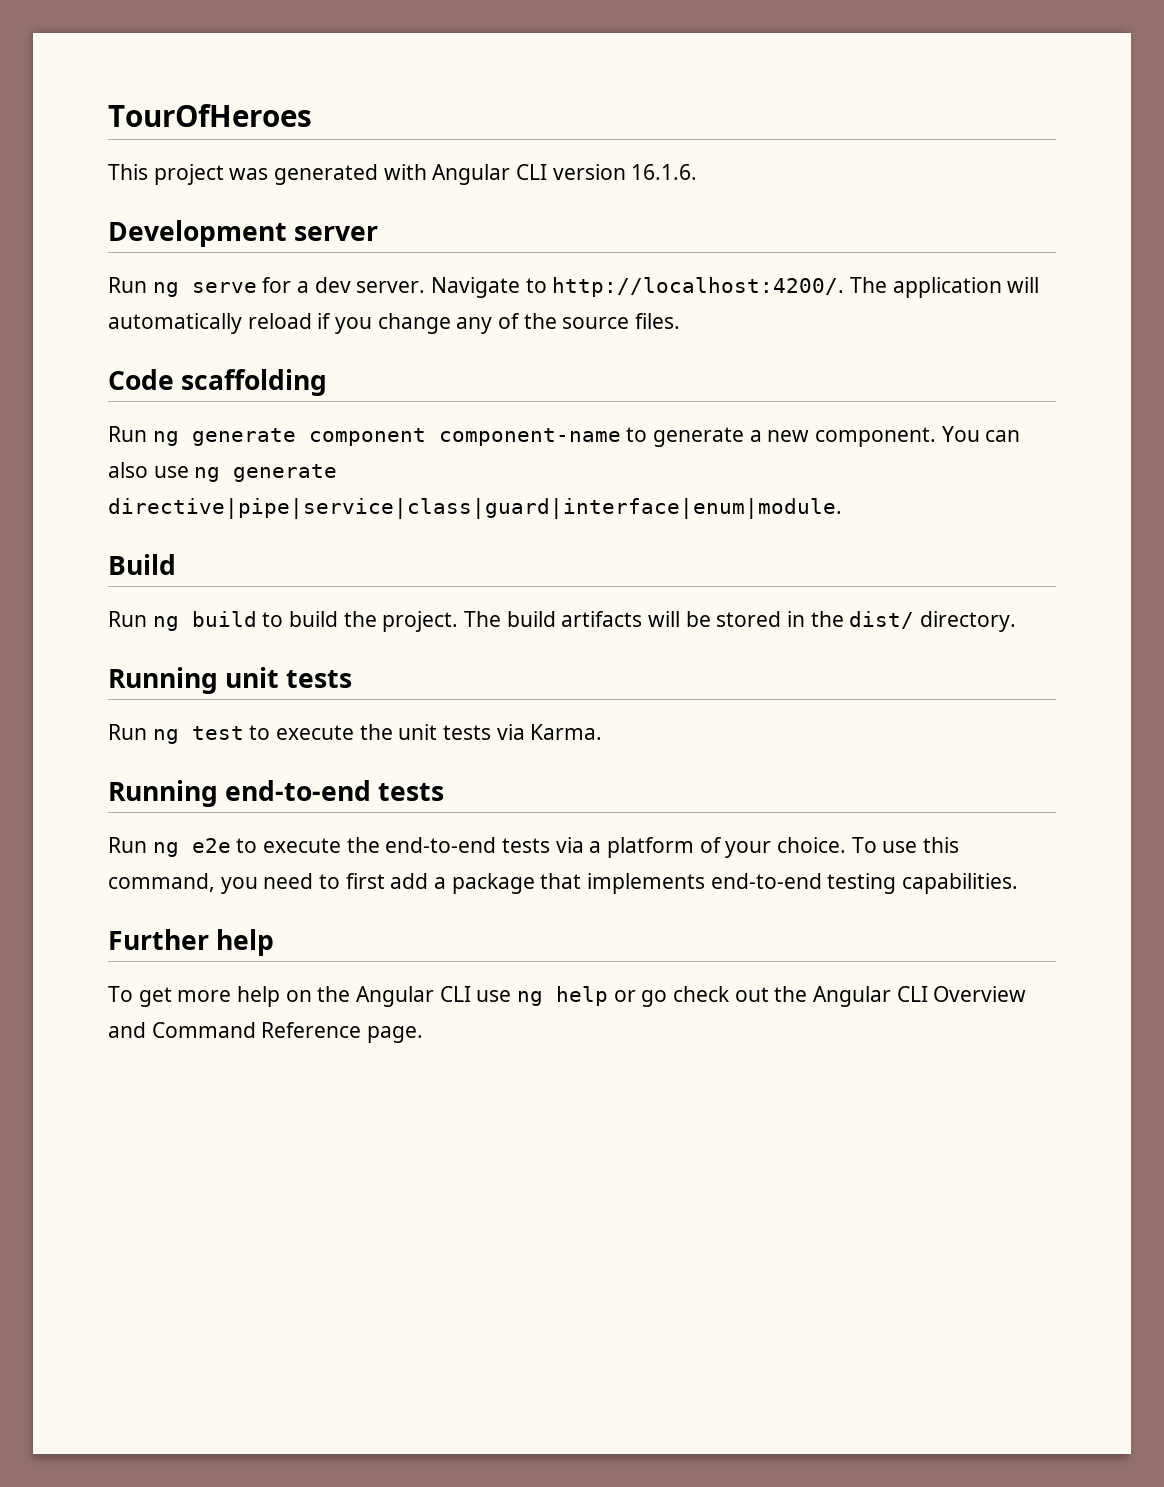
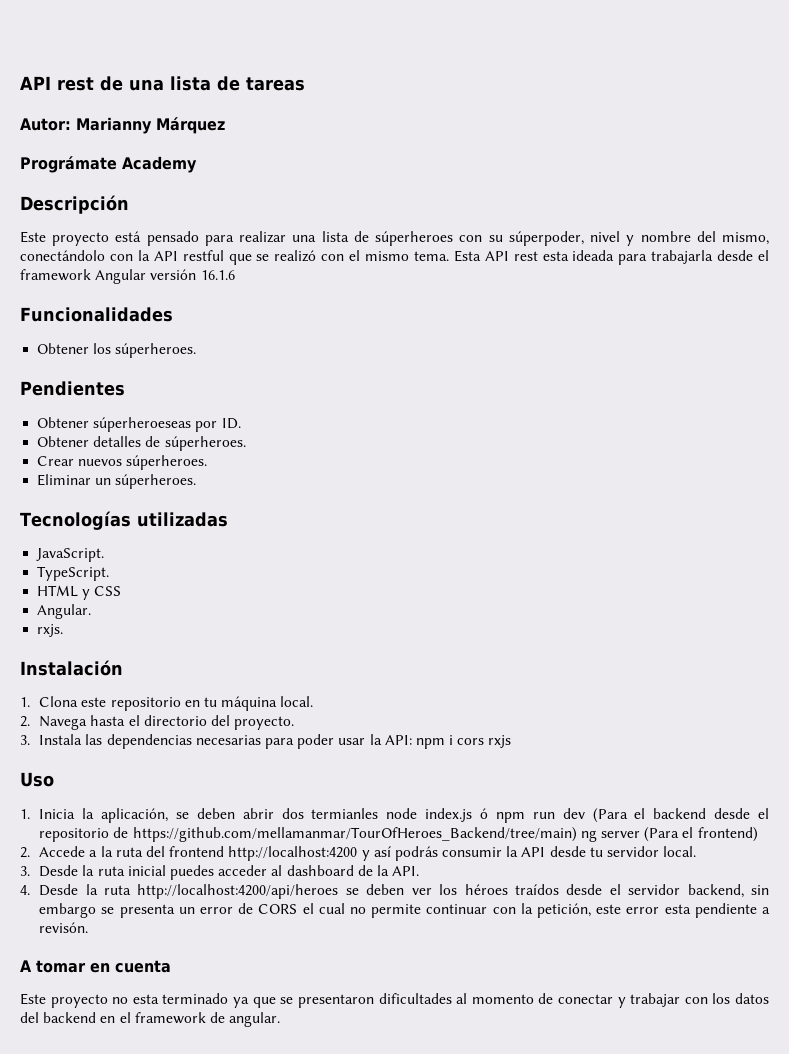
[108,104,312,127] [108,164,698,185] [108,220,379,247] [108,277,1040,298] [108,313,681,334] [108,369,328,396] [108,426,1021,447] [108,462,338,482] [108,498,842,519] [108,554,176,575] [108,611,1017,632] [108,667,353,694] [108,724,603,744] [108,780,445,807] [108,837,960,858] [108,873,1019,894] [108,929,275,956] [108,986,1027,1007] [108,1022,424,1043] TourOfHeroes // This project was generated with Angular CLI version 16.1.6. // Development server // Run ng serve for a dev server. Navigate to http://localhost:4200/. The application will automatically reload if you change any of the source files. // Code scaffolding // Run ng generate component component-name to generate a new component. You can also use ng generate directive|pipe|service|class|guard|interface|enum|module. // Build // Run ng build to build the project. The build artifacts will be stored in the dist/ directory. // Running unit tests // Run ng test to execute the unit tests via Karma. // Running end-to-end tests // Run ng e2e to execute the end-to-end tests via a platform of your choice. To use this command, you need to first add a package that implements end-to-end testing capabilities. // Further help // To get more help on the Angular CLI use ng help or go check out the Angular CLI Overview and Command Reference page. -> [20,76,305,91] [20,117,225,134] [20,156,197,173] [20,195,129,214] [20,231,770,246] [20,250,769,265] [20,269,235,284] [20,307,173,322] [37,343,197,358] [20,381,125,396] [37,417,241,432] [37,436,246,451] [37,455,208,470] [37,474,197,489] [20,511,228,530] [36,548,105,562] [37,566,110,581] [37,585,122,600] [37,604,92,619] [37,624,64,637] [20,660,123,676] [20,696,314,711] [20,715,295,730] [20,734,512,749] [20,772,54,787] [20,808,769,823] [39,827,758,842] [20,846,697,861] [20,865,420,880] [20,884,769,899] [39,903,770,918] [39,922,89,933] [20,960,171,973] [20,993,769,1008] [20,1012,281,1027] API rest de una lista de tareas // Autor: Marianny Márquez // Prográmate Academy // Descripción // Este proyecto está pensado para realizar una lista de súperheroes con su súperpoder, nivel y nombre del mismo, conectándolo con la API restful que se realizó con el mismo tema. Esta API rest esta ideada para trabajarla desde el framework Angular versión 16.1.6 // Funcionalidades // Obtener los súperheroes. // Pendientes // Obtener súperheroeseas por ID. // Obtener detalles de súperheroes. // Crear nuevos súperheroes. // Eliminar un súperheroes. // Tecnologías utilizadas // JavaScript. // TypeScript. // HTML y CSS // Angular. // rxjs. // Instalación // 1. Clona este repositorio en tu máquina local. // 2. Navega hasta el directorio del proyecto. // 3. Instala las dependencias necesarias para poder usar la API: npm i cors rxjs // Uso // 1. Inicia la aplicación, se deben abrir dos termianles node index.js ó npm run dev (Para el backend desde el repositorio de https://github.com/mellamanmar/TourOfHeroes_Backend/tree/main) ng server (Para el frontend) // 2. Accede a la ruta del frontend http://localhost:4200 y así podrás consumir la API desde tu servidor local. // 3. Desde la ruta inicial puedes acceder al dashboard de la API. // 4. Desde la ruta http://localhost:4200/api/heroes se deben ver los héroes traídos desde el servidor backend, sin embargo se presenta un error de CORS el cual no permite continuar con la petición, este error esta pendiente a revisón. // A tomar en cuenta // Este proyecto no esta terminado ya que se presentaron dificultades al momento de conectar y trabajar con los datos del backend en el framework de angular.

